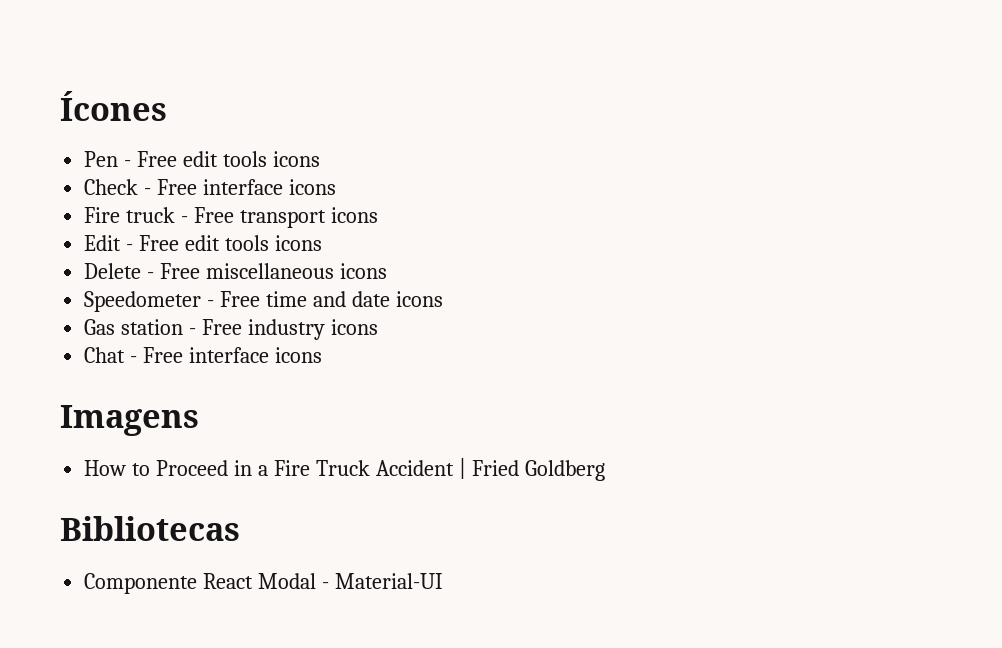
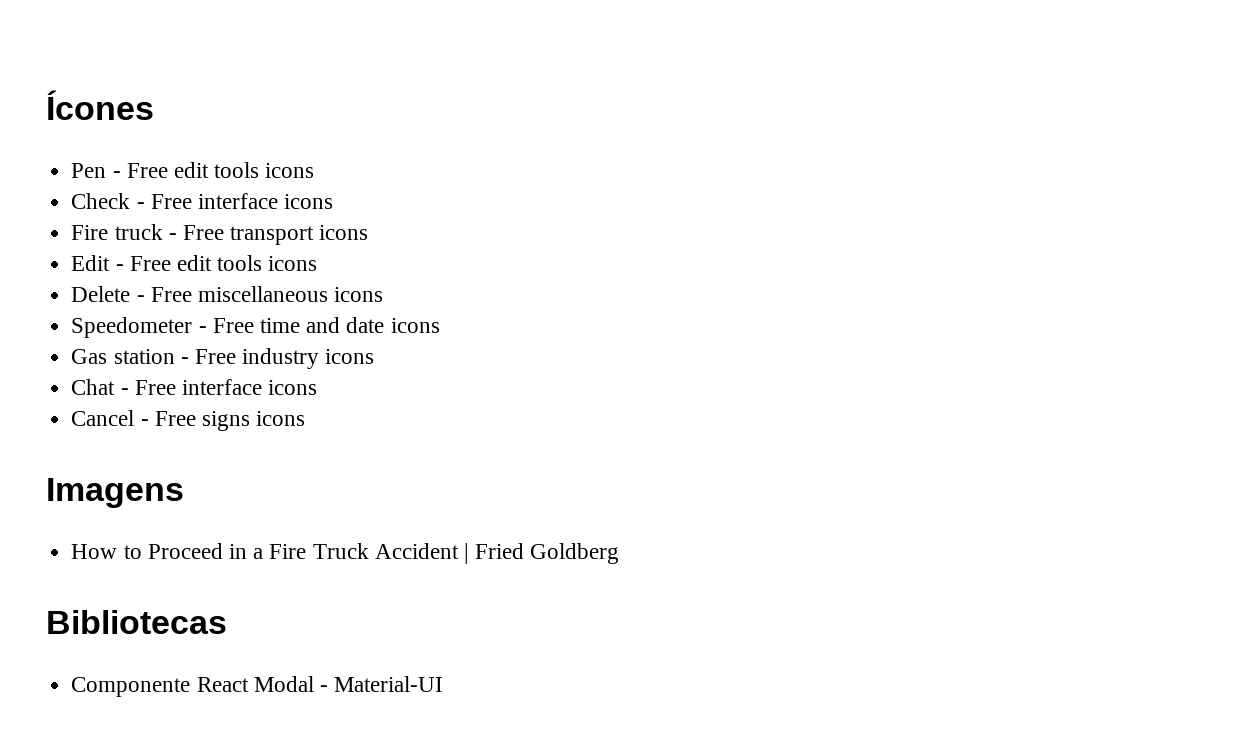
(322, 355) none -> [71,410,306,431] // Cancel - Free signs icons

